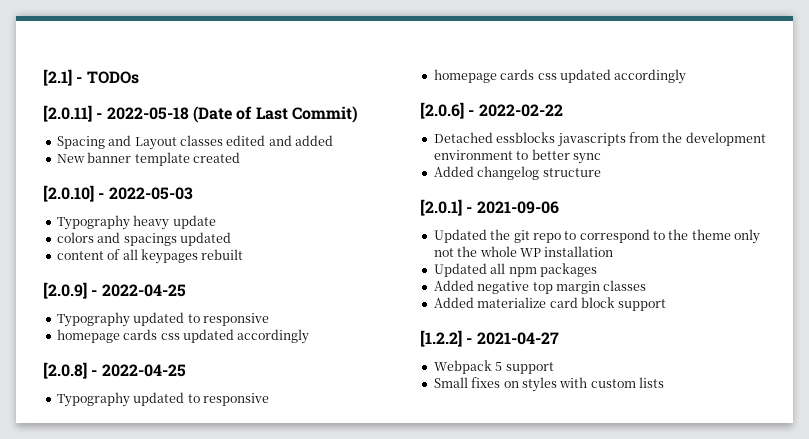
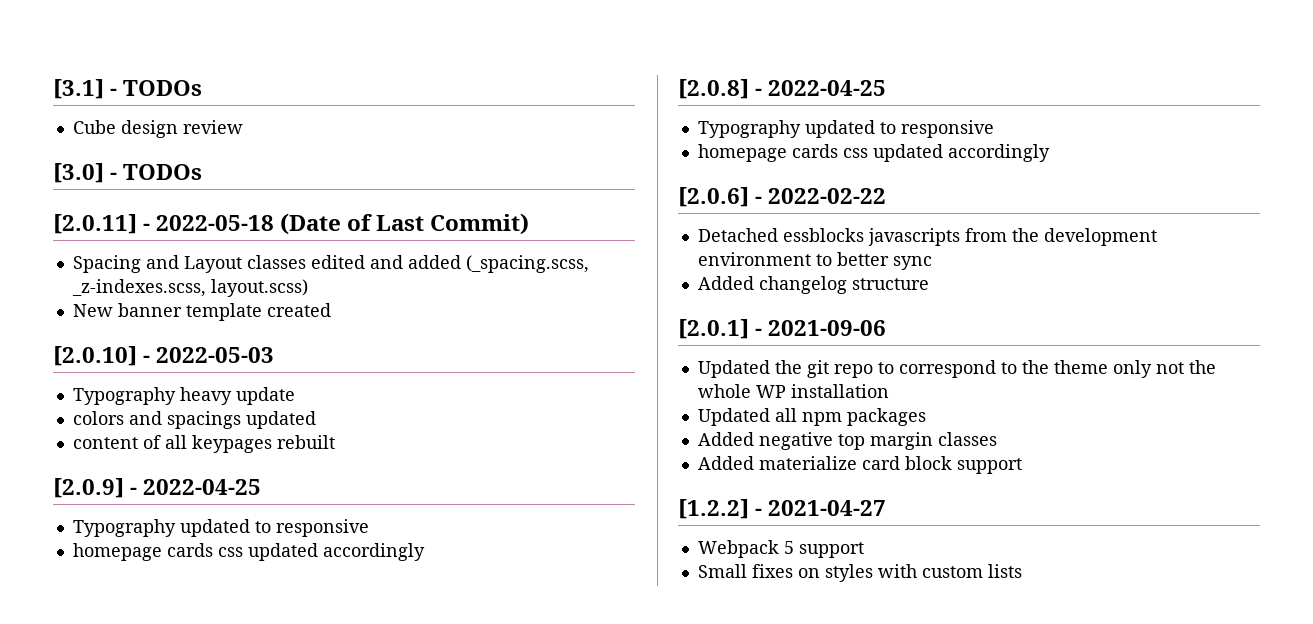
[43,69,72,86] [2.1] -> [53,79,203,99] [72,120,243,138] [53,163,104,183] [3.1] - TODOs // Cube design review // [3.0]
(333, 140) none -> [465,255,589,273] [71,279,308,297] (_spacing.scss, _z-indexes.scss, layout.scss)

